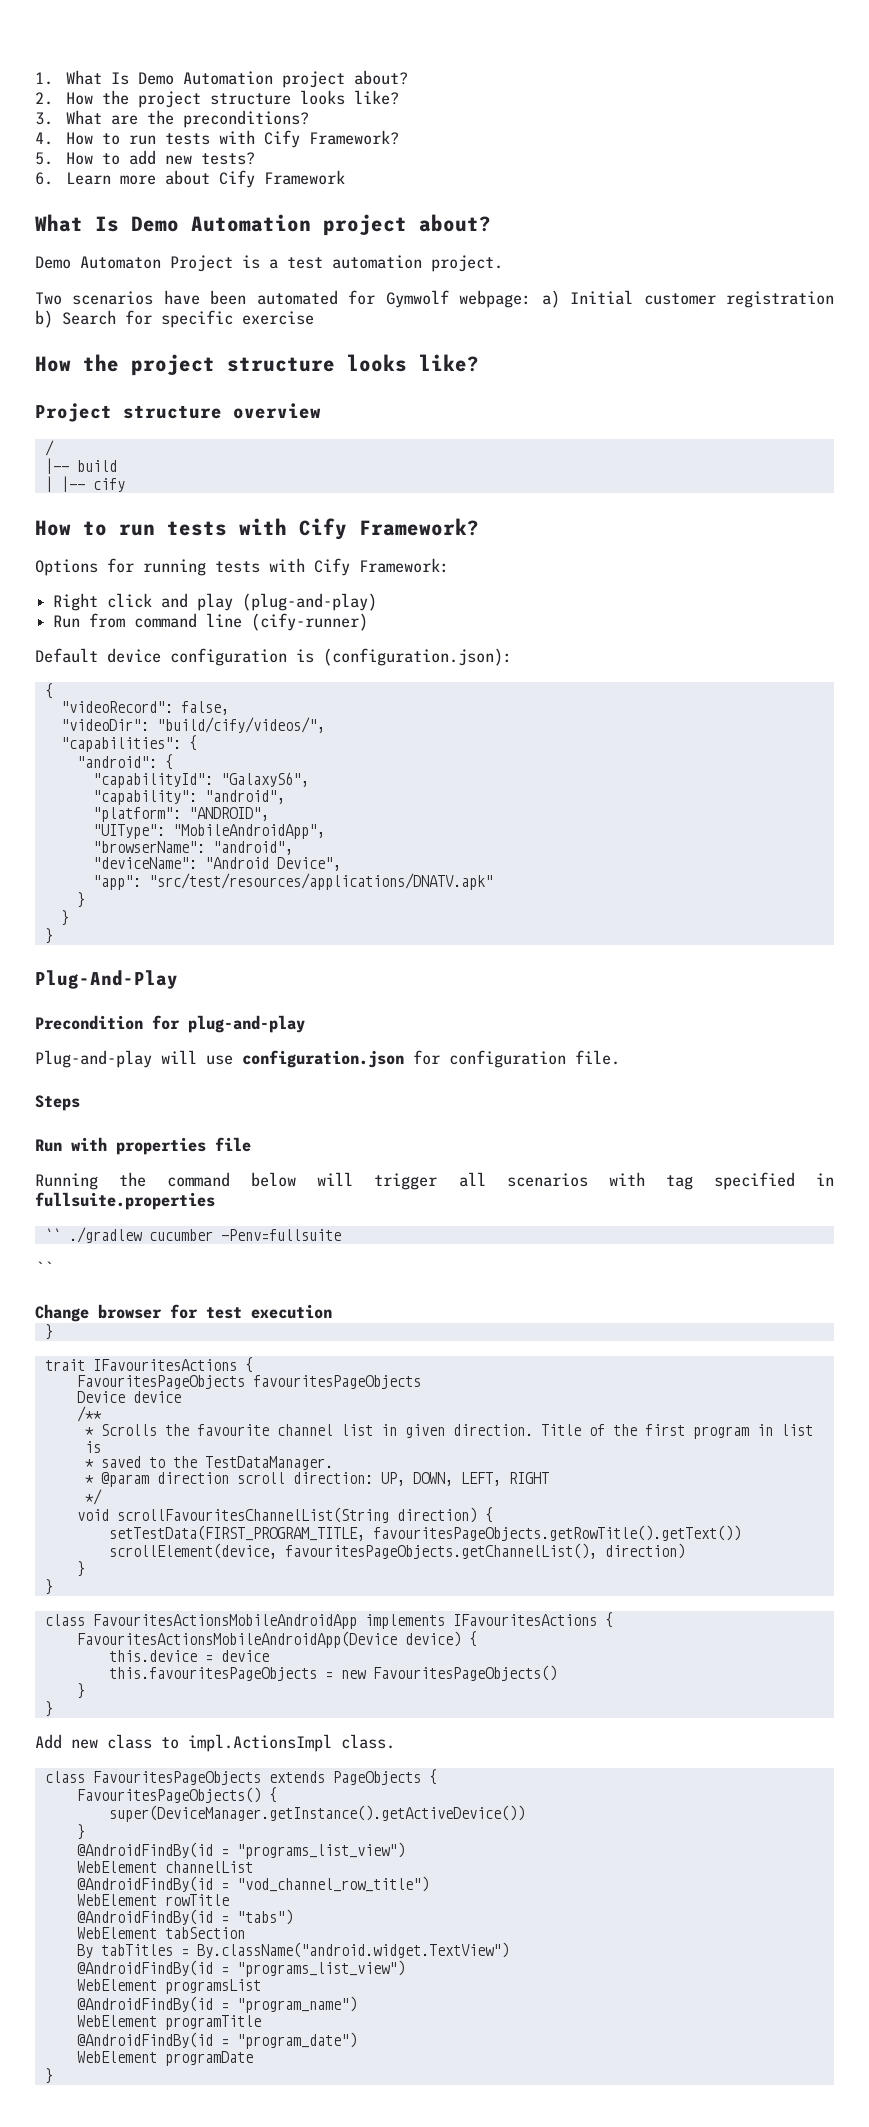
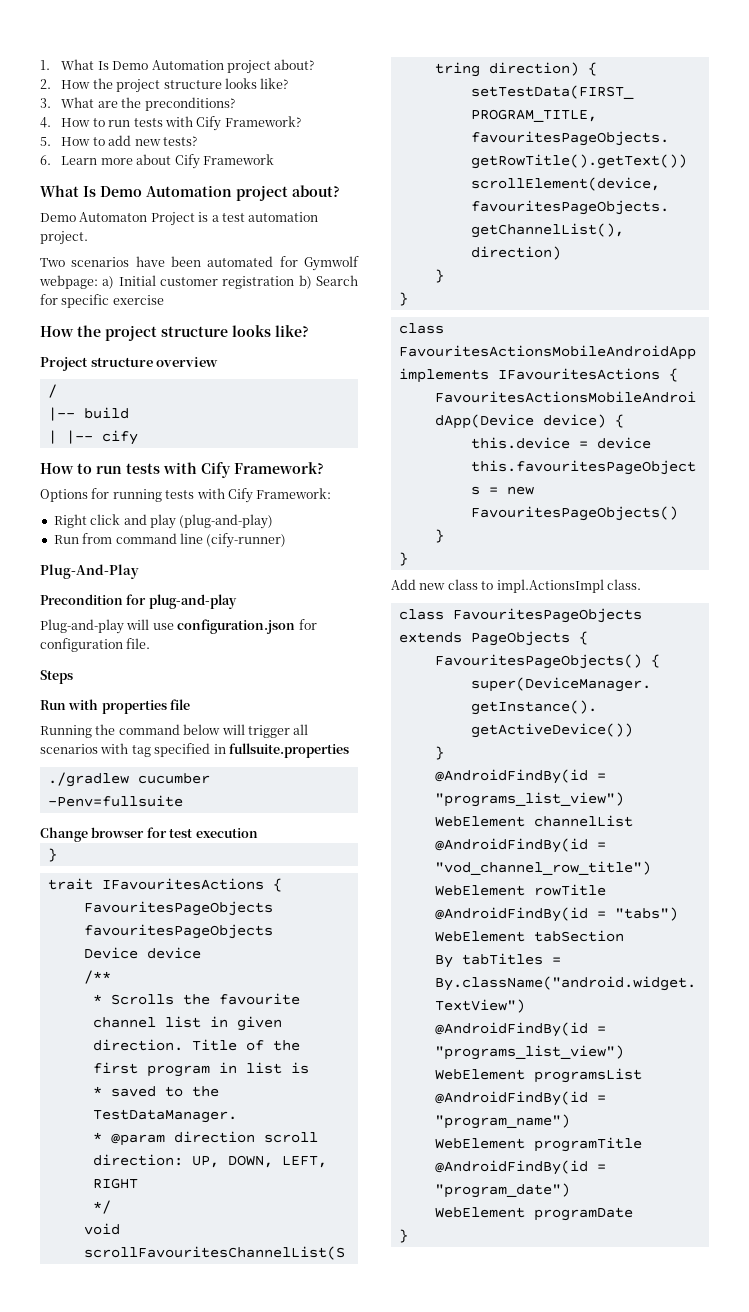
[35,648,512,666] [44,683,53,699] [60,701,229,715] [60,717,325,733] [60,735,197,752] [76,754,173,770] [92,772,309,788] [92,790,285,805] [92,807,269,822] [92,824,325,839] [92,841,293,855] [92,857,341,871] [92,873,493,890] [76,892,85,908] [60,910,69,926] [44,928,53,944] // Default device configuration is (configuration.json): // { // "videoRecord": false, // "videoDir": "build/cify/videos/", // "capabilities": { // "android": { // "capabilityId": "GalaxyS6", // "capability": "android", // "platform": "ANDROID", // "UIType": "MobileAndroidApp", // "browserName": "android", // "deviceName": "Android Device", // "app": "src/test/resources/applications/DNATV.apk" // } // } // } -> (287, 540) none
[44,1228,61,1241] `` -> (349, 750) none
[35,1261,53,1274] // `` -> (183, 801) none

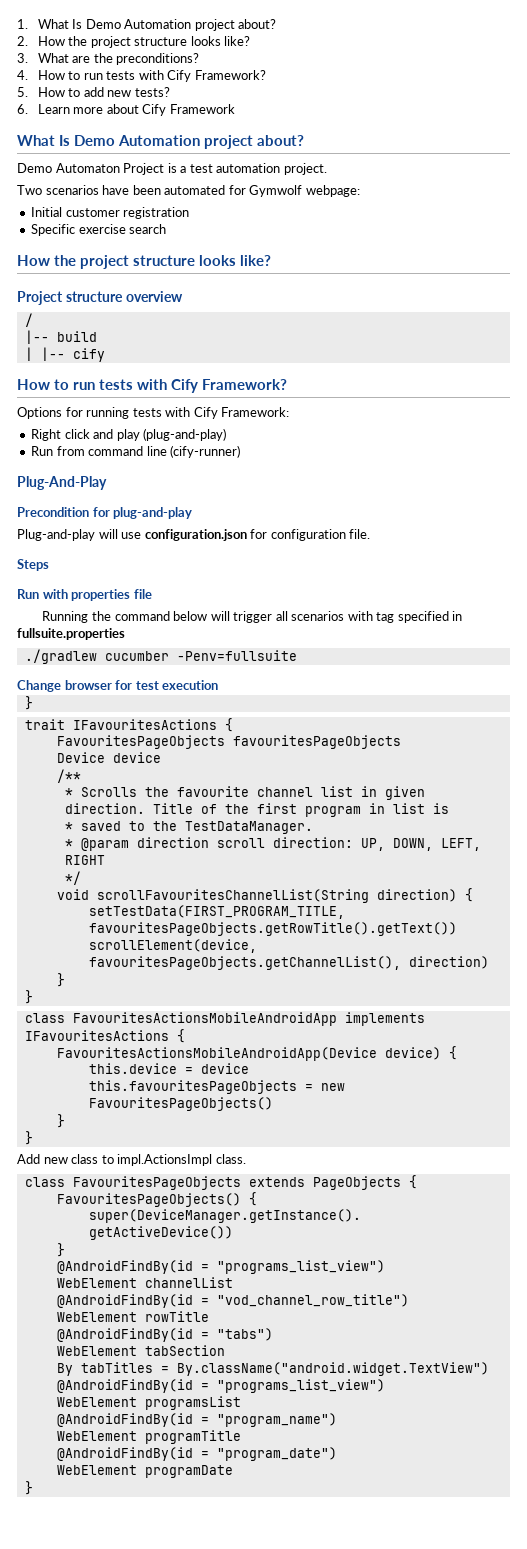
[102,276,115,289] a) -> (360, 191) //
[298,275,358,289] [40,294,110,308] b) Search for specific -> [31,224,76,236] // Specific
(164, 300) none -> [129,224,167,234] search

